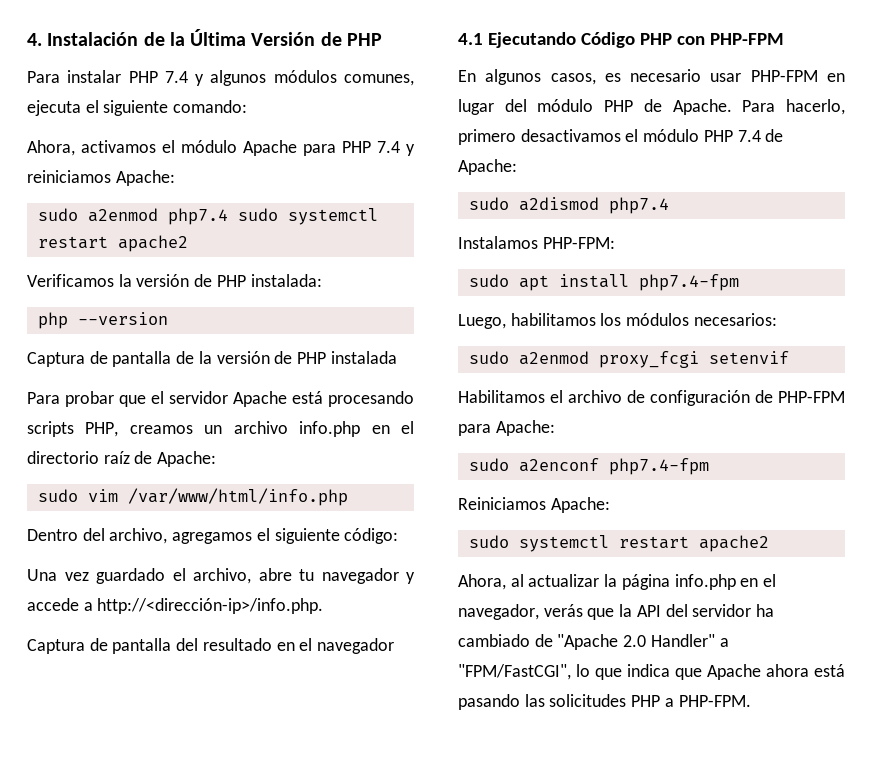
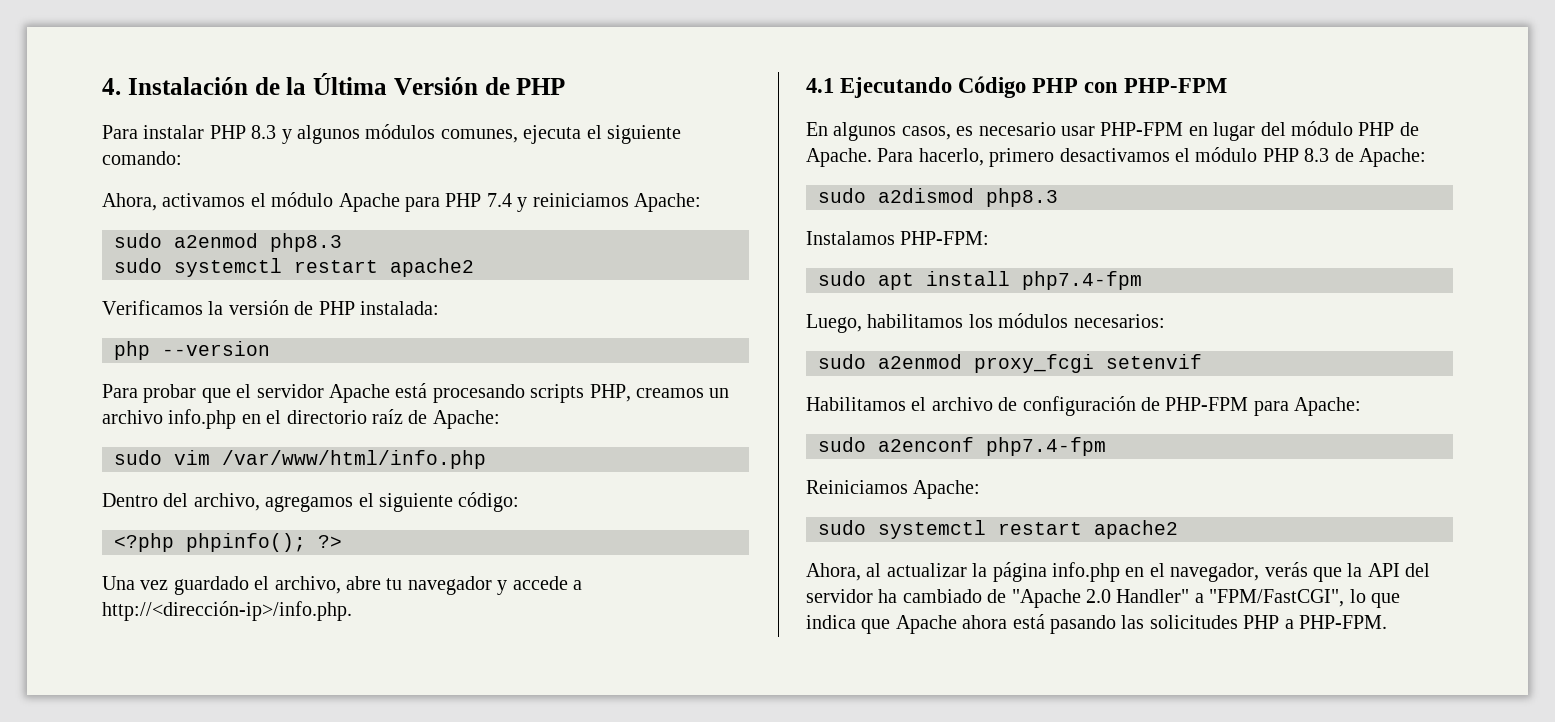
[164,71,188,83] 7.4 -> [251,125,277,139] 8.3
[167,208,228,225] php7.4 -> [270,233,342,252] php8.3 //
[27,351,397,367] // Captura de pantalla de la versión de PHP instalada -> (270, 348) none
(399, 536) none -> [114,533,342,552] // <?php phpinfo(); ?>
[27,638,395,654] // Captura de pantalla del resultado en el navegador -> (352, 611) none
[737,130,761,142] 7.4 -> [1304,148,1330,162] 8.3
[608,197,669,214] php7.4 -> [986,188,1058,207] php8.3

